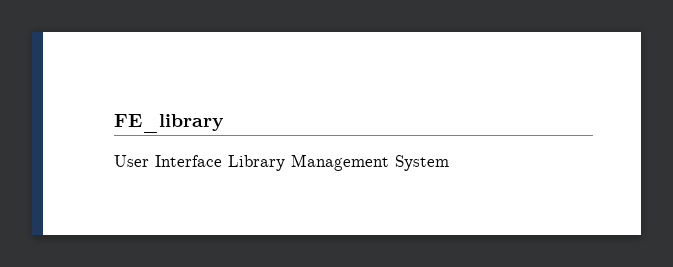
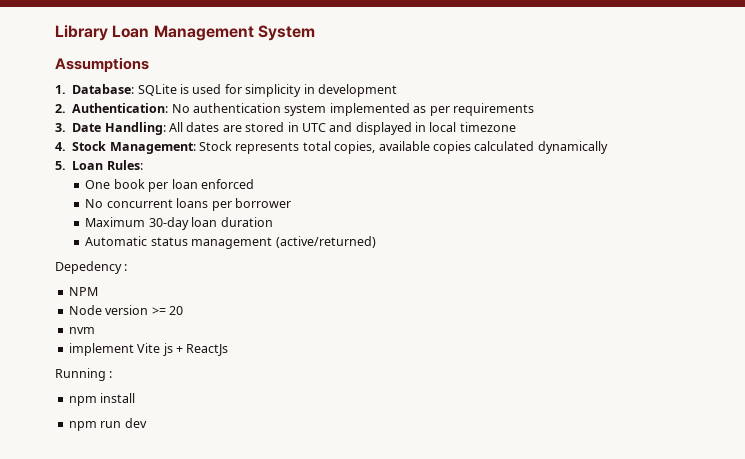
[114,114,224,133] [114,154,449,171] FE_library // User Interface Library Management System -> [55,25,315,41] [55,57,149,72] [55,84,397,97] [55,103,534,116] [55,122,516,135] [55,141,608,154] [55,160,143,170] [85,179,254,192] [85,198,291,211] [85,217,273,230] [85,236,376,249] [55,261,128,274] [68,287,98,296] [68,305,183,315] [68,327,95,334] [68,343,229,356] [55,368,113,381] [68,393,136,406] [68,418,147,431] Library Loan Management System // Assumptions // 1. Database: SQLite is used for simplicity in development // 2. Authentication: No authentication system implemented as per requirements // 3. Date Handling: All dates are stored in UTC and displayed in local timezone // 4. Stock Management: Stock represents total copies, available copies calculated dynamically // 5. Loan Rules: // One book per loan enforced // No concurrent loans per borrower // Maximum 30-day loan duration // Automatic status management (active/returned) // Depedency : // NPM // Node version >= 20 // nvm // implement Vite js + ReactJs // Running : // npm install // npm run dev

